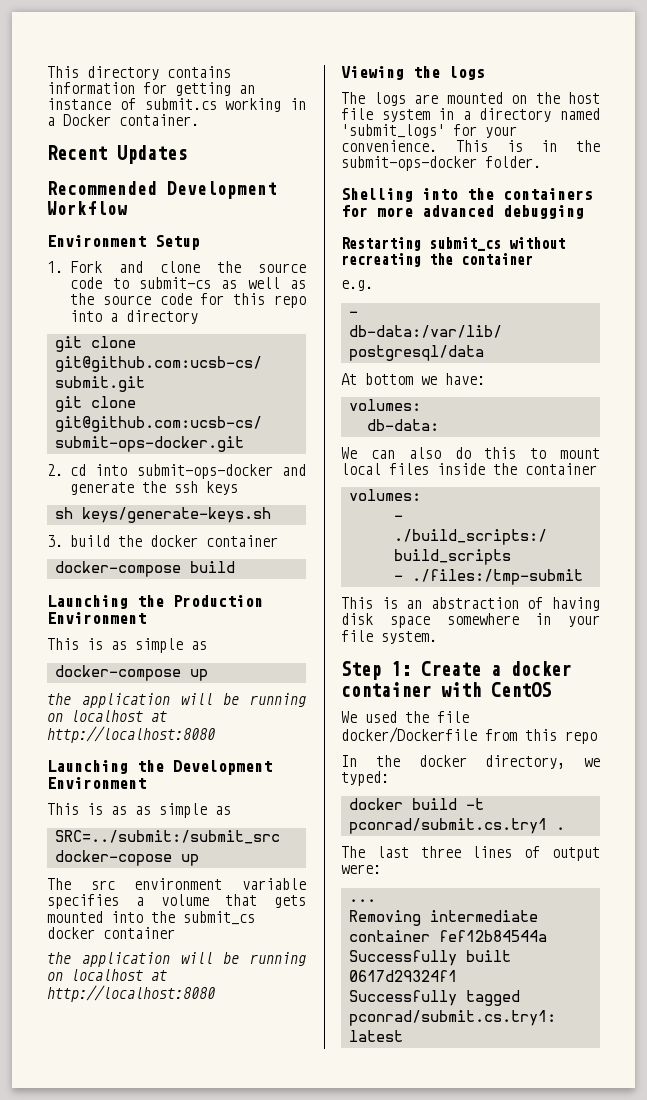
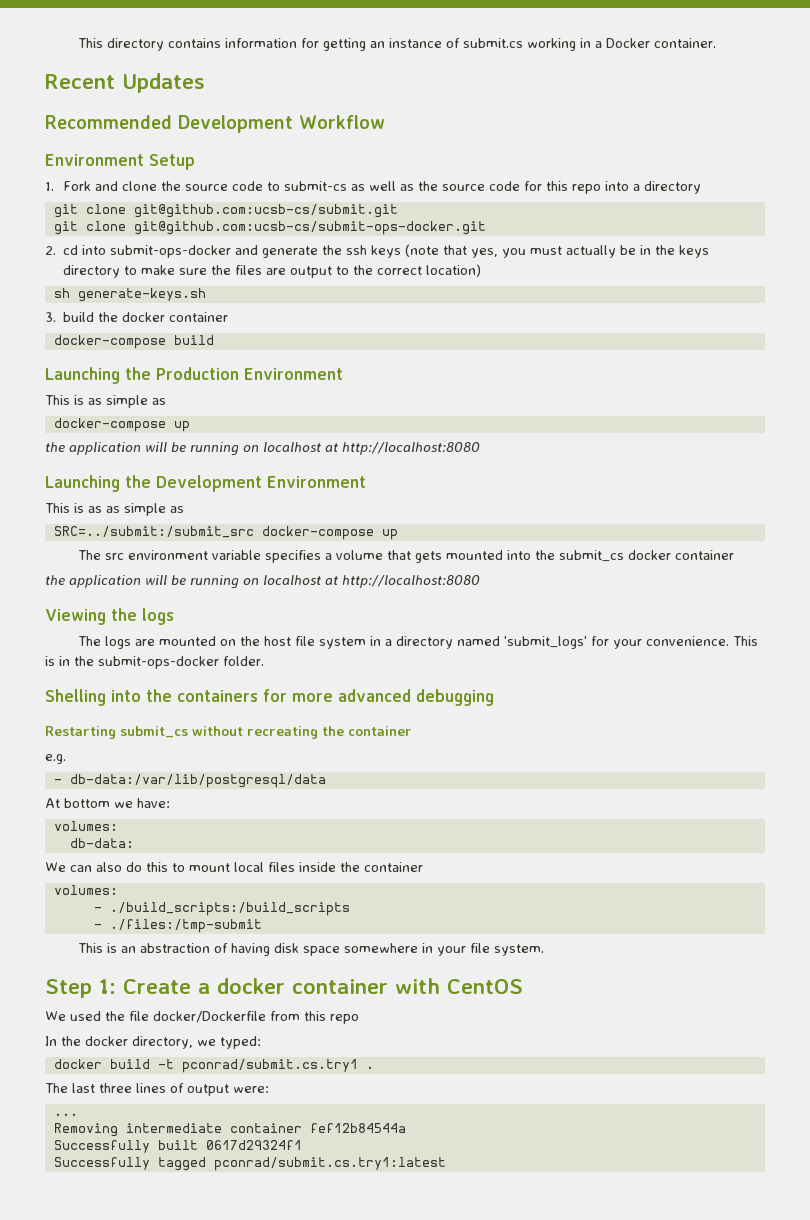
(239, 488) none -> [405,244,710,258] [63,264,482,278] (note that yes, you must actually be in the keys directory to make sure the files are output to the correct location)
[81,507,271,523] keys/generate-keys.sh -> [77,288,206,302] generate-keys.sh
[54,850,172,866] docker-copose -> [261,526,374,540] docker-compose

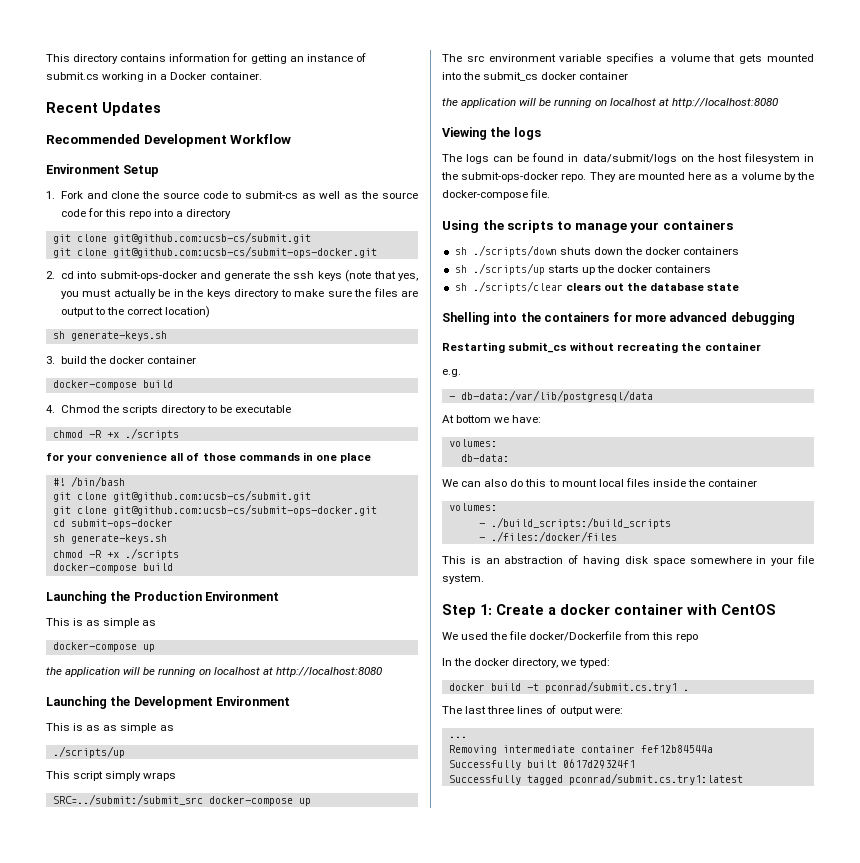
(214, 340) none -> [46,405,292,415] [52,428,179,440] [46,452,371,463] [52,476,125,487] [52,490,311,502] [52,504,377,516] [52,519,173,529] [52,534,167,544] [52,548,179,560] [52,563,173,573] // 4. Chmod the scripts directory to be executable // chmod -R +x ./scripts // for your convenience all of those commands in one place // #! /bin/bash // git clone git@github.com:ucsb-cs/submit.git // git clone git@github.com:ucsb-cs/submit-ops-docker.git // cd submit-ops-docker // sh generate-keys.sh // chmod -R +x ./scripts // docker-compose build
(184, 509) none -> [52,746,125,758] [46,771,177,781] // ./scripts/up // This script simply wraps
[134,636,758,649] [45,656,264,669] are mounted on the host file system in a directory named 'submit_logs' for your convenience. This is in the submit-ops-docker folder. -> [493,153,814,164] [441,172,814,182] [442,189,551,200] [442,220,733,233] [454,245,740,257] [454,263,712,275] [454,281,740,293] can be found in data/submit/logs on the host filesystem in the submit-ops-docker repo. They are mounted here as a volume by the docker-compose file. // Using the scripts to manage your containers // sh ./scripts/down shuts down the docker containers // sh ./scripts/up starts up the docker containers // sh ./scripts/clear clears out the database state
[109,919,262,933] ./files:/tmp-submit -> [490,531,617,542] ./files:/docker/files

